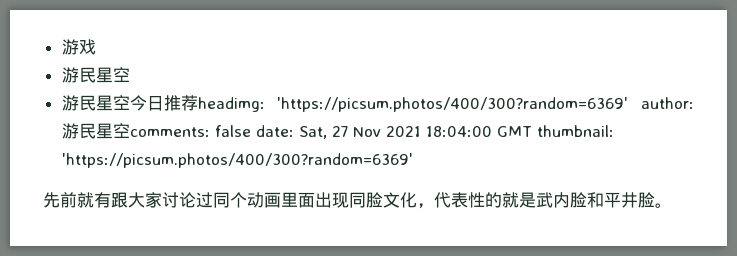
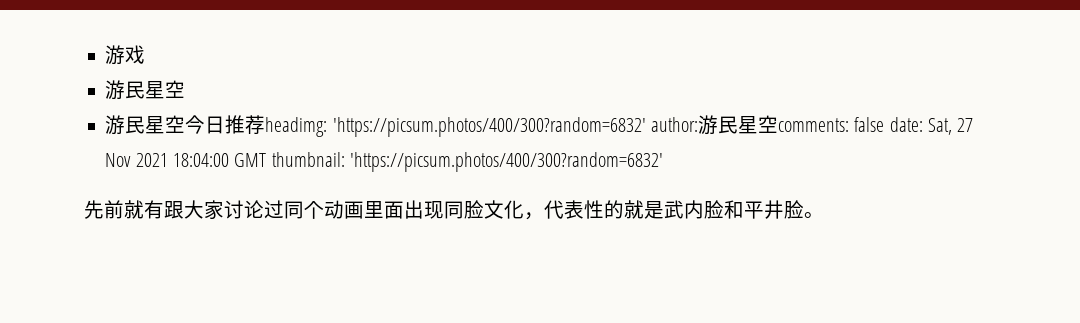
[277,97,629,112] 'https://picsum.photos/400/300?random=6369' -> [332,117,646,137] 'https://picsum.photos/400/300?random=6832'
[61,153,413,168] 'https://picsum.photos/400/300?random=6369' -> [349,152,663,172] 'https://picsum.photos/400/300?random=6832'

